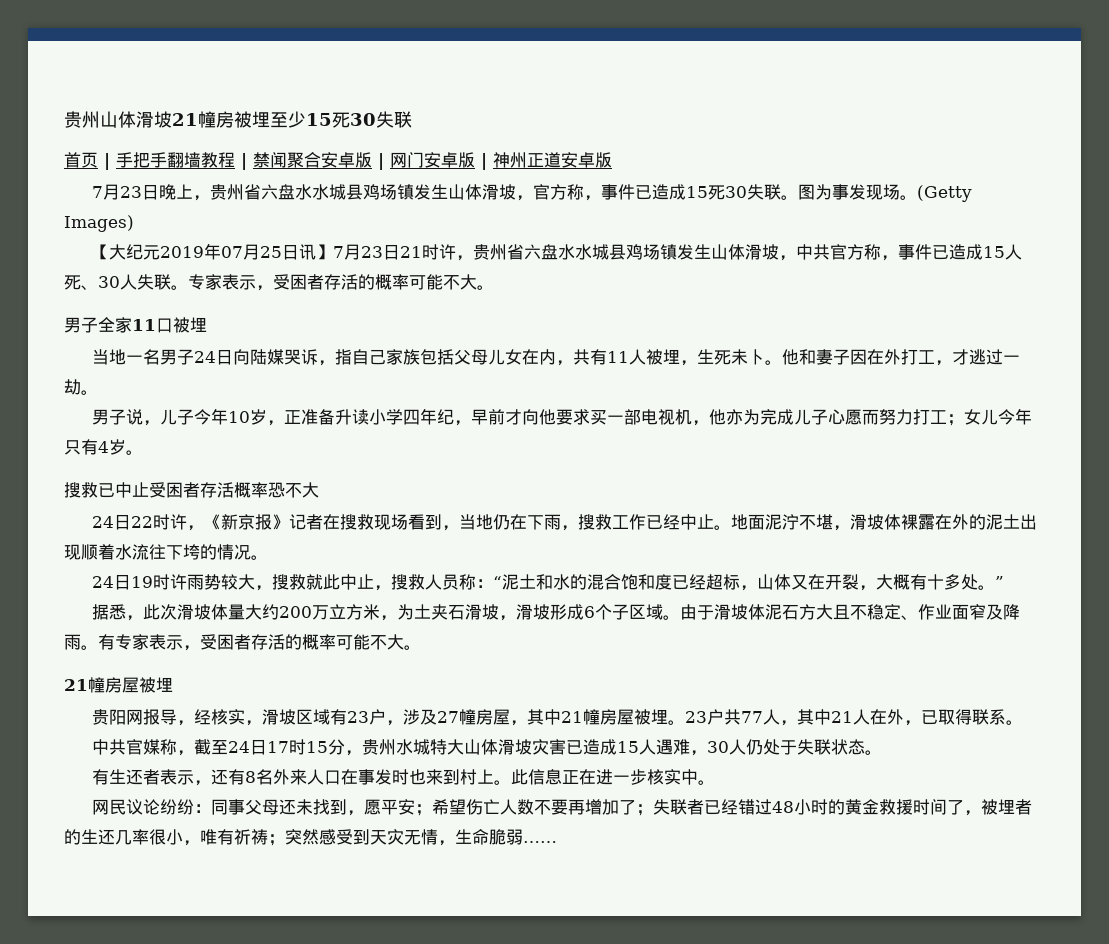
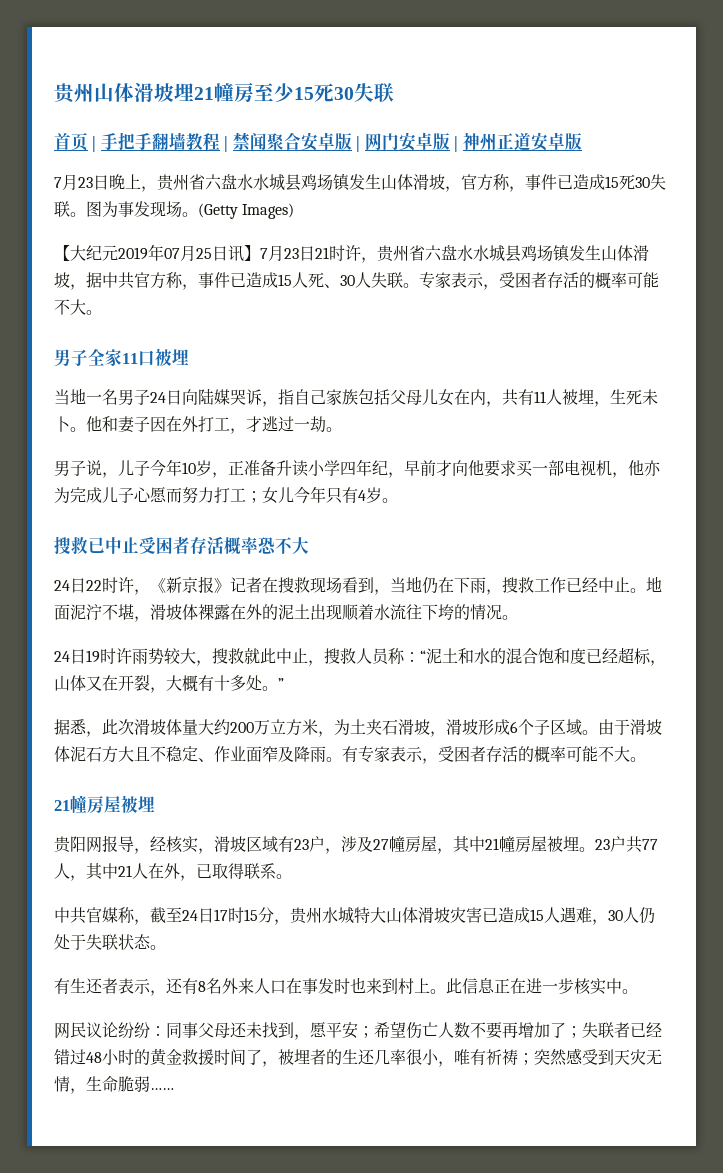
[172,111,270,128] 21幢房被埋 -> [174,82,254,103] 埋21幢房
(796, 258) none -> [86,272,102,288] 据

